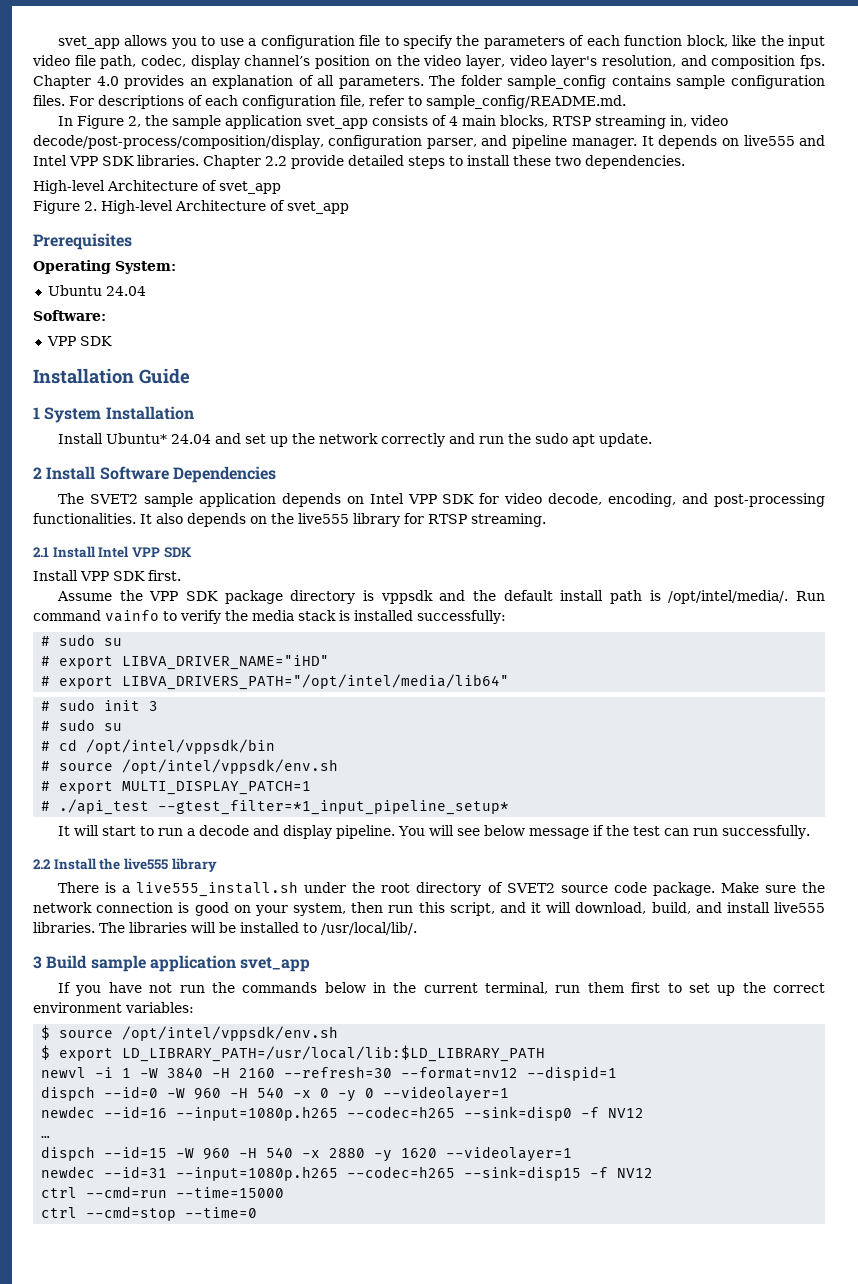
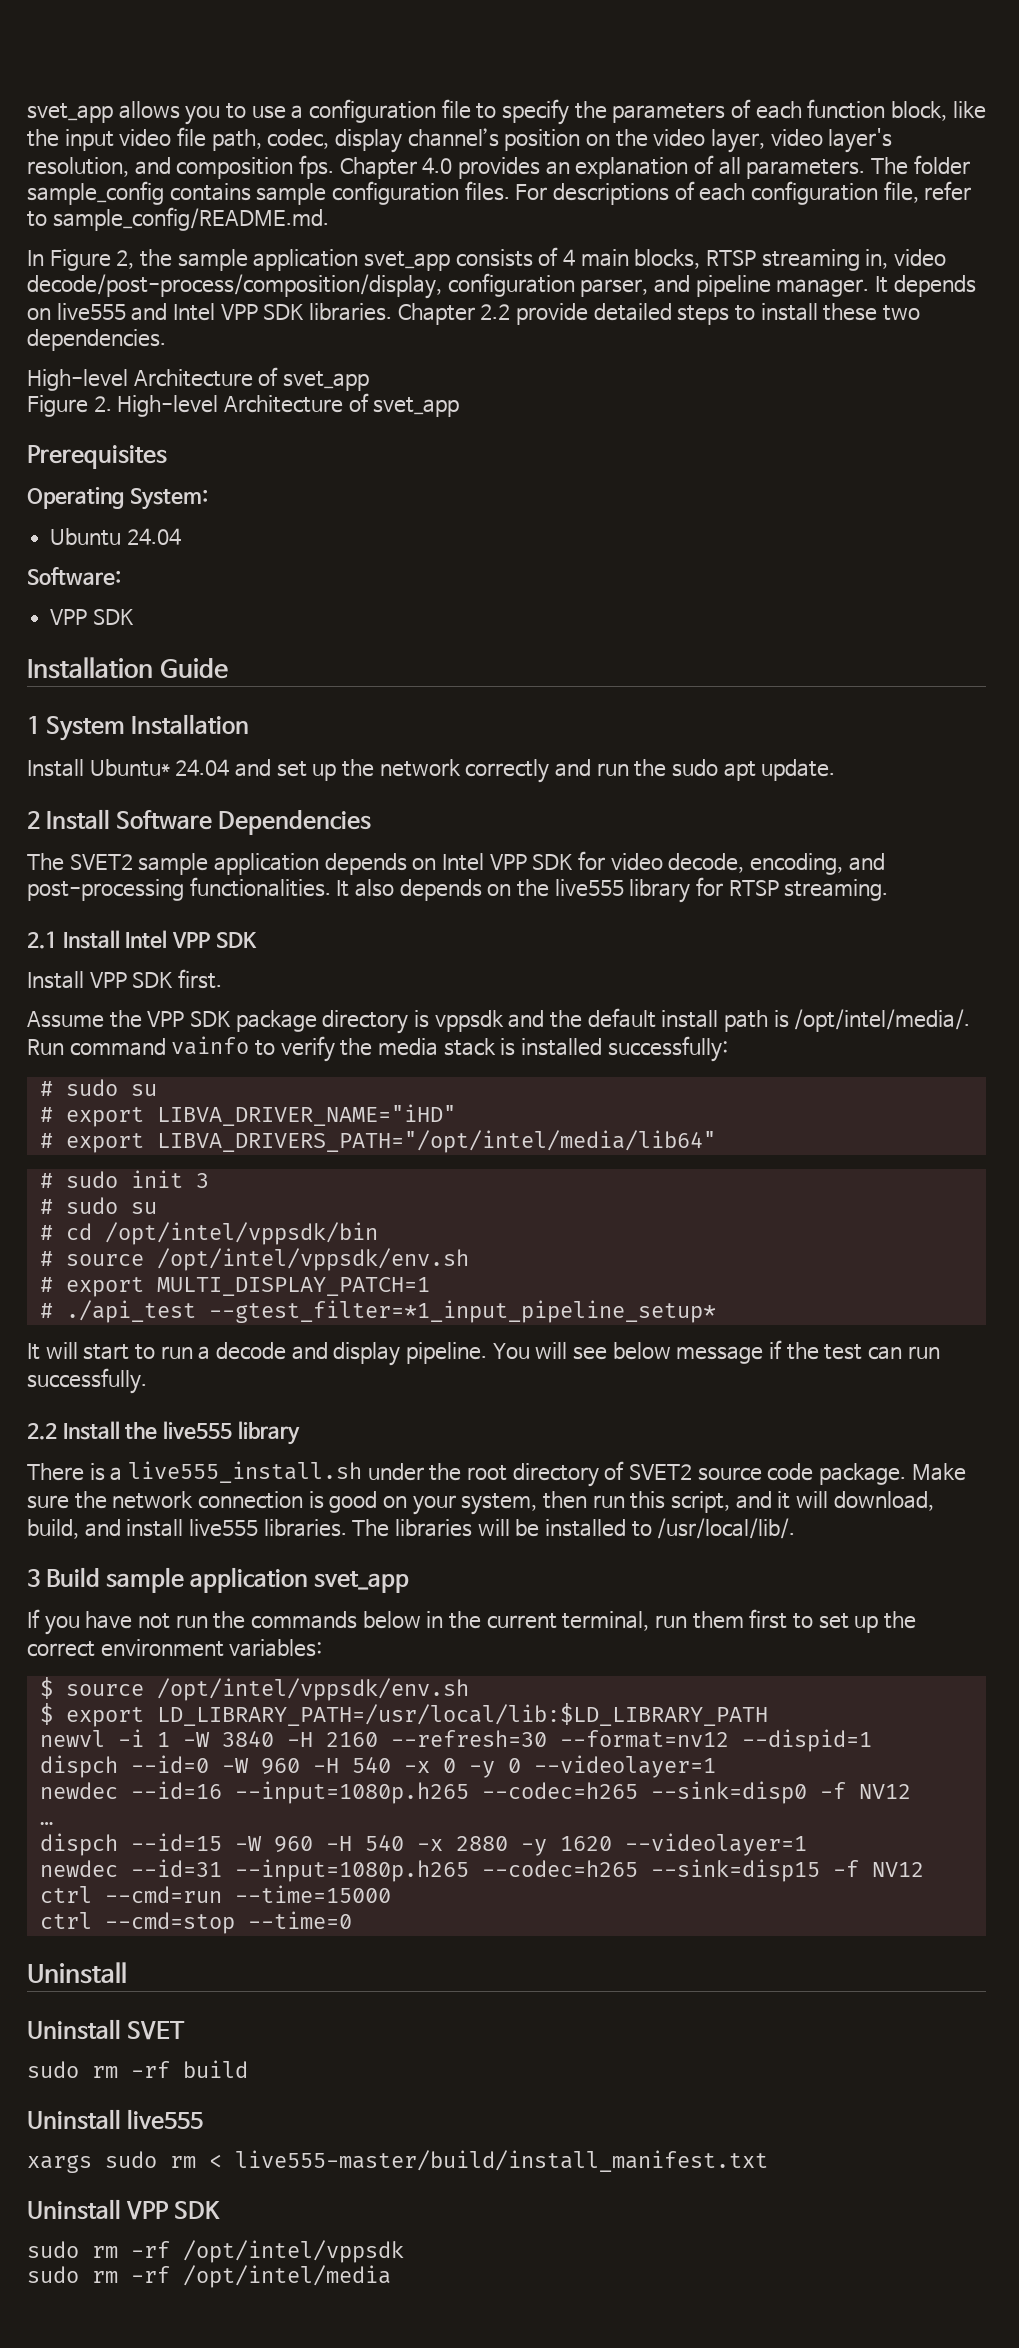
(258, 1212) none -> [27,1962,127,1984] [27,2019,186,2040] [27,2060,248,2078] [27,2109,204,2130] [27,2150,768,2173] [27,2199,221,2220] [27,2240,404,2263] [27,2265,391,2288] // Uninstall // Uninstall SVET // sudo rm -rf build // Uninstall live555 // xargs sudo rm < live555-master/build/install_manifest.txt // Uninstall VPP SDK // sudo rm -rf /opt/intel/vppsdk // sudo rm -rf /opt/intel/media

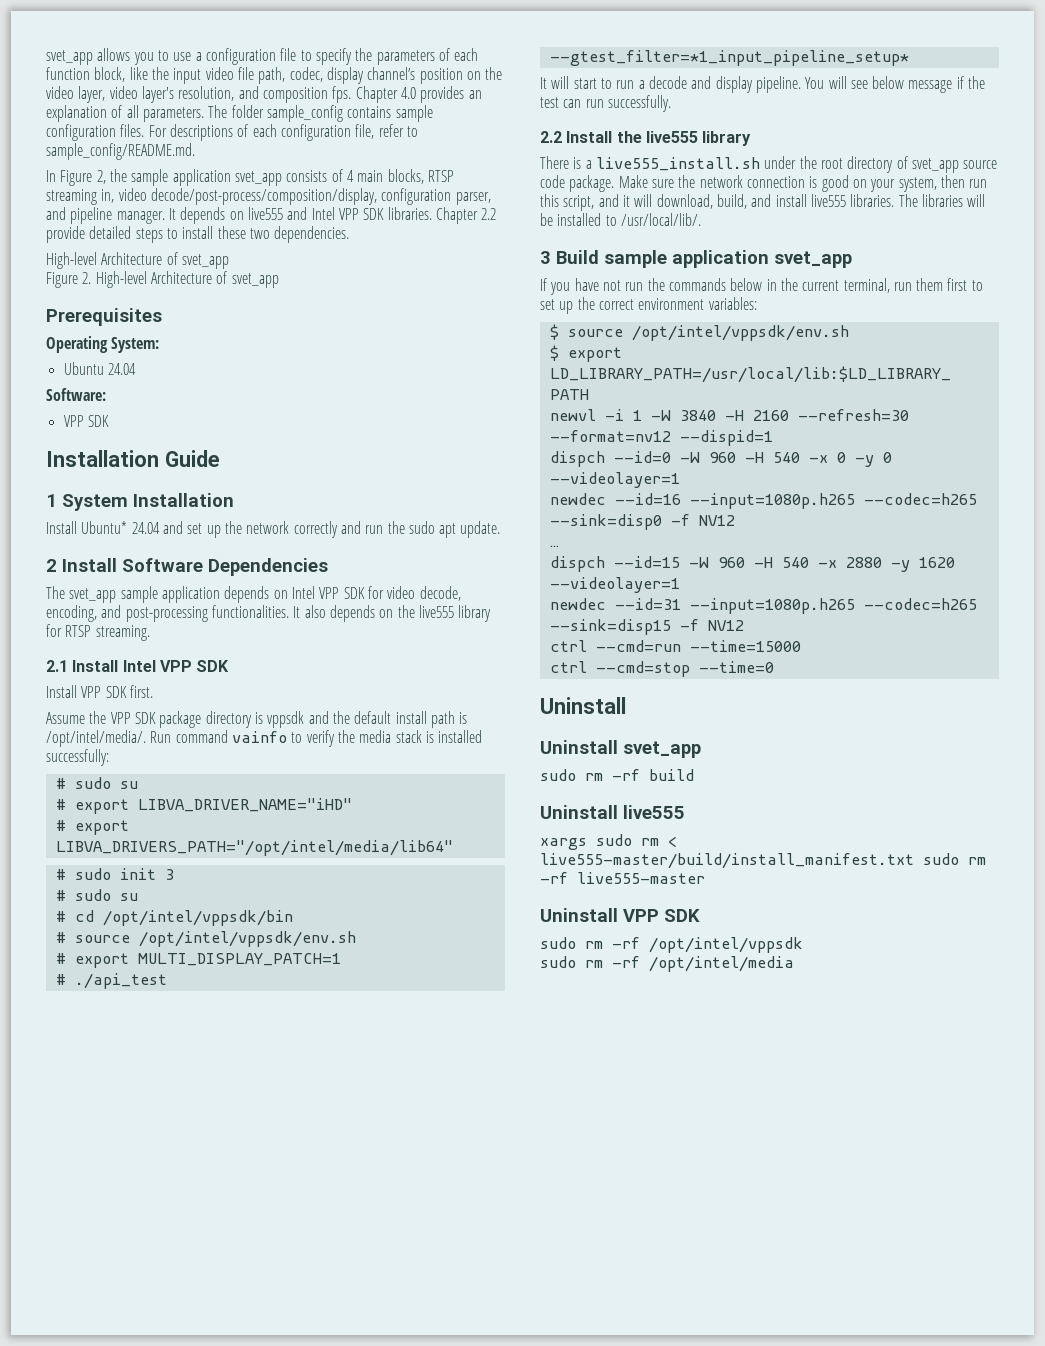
[69,854,133,870] SVET2 -> [69,588,117,603] svet_app
[628,1464,692,1480] SVET2 -> [911,158,959,173] svet_app
[127,2021,186,2040] SVET -> [623,741,701,758] svet_app
(768, 2161) none -> [923,853,986,865] [540,872,705,884] sudo rm -rf live555-master

